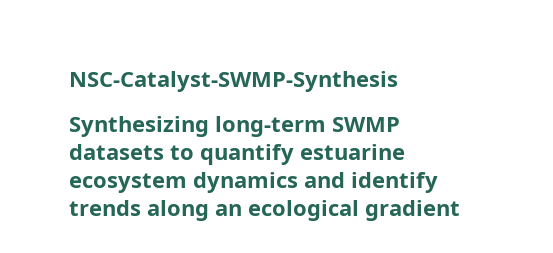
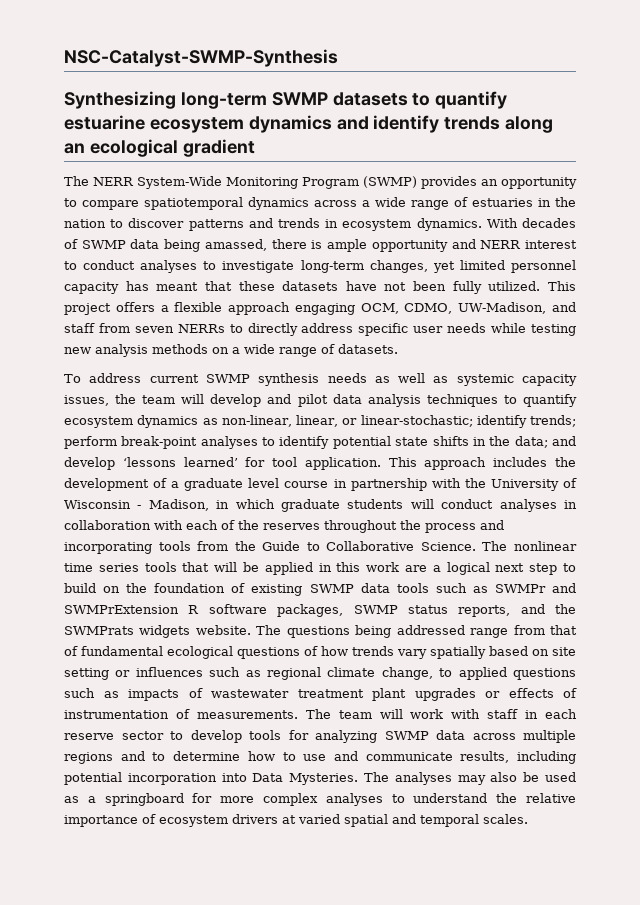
(460, 210) none -> [64,176,577,189] [64,197,576,210] [64,218,576,231] [64,239,578,252] [64,260,576,273] [64,281,576,294] [64,302,576,315] [64,323,577,336] [64,344,398,357] [64,373,577,386] [64,394,577,407] [64,415,576,428] [64,436,577,449] [64,457,576,470] [64,478,577,491] [64,499,577,512] [64,520,504,533] [64,541,577,554] [64,562,577,575] [64,583,576,596] [64,604,576,617] [64,625,578,638] [64,646,576,659] [64,667,576,680] [64,688,577,701] [64,709,577,719] [64,730,576,743] [64,751,576,764] [64,772,577,785] [64,793,576,806] [64,814,528,827] // The NERR System-Wide Monitoring Program (SWMP) provides an opportunity to compare spatiotemporal dynamics across a wide range of estuaries in the nation to discover patterns and trends in ecosystem dynamics. With decades of SWMP data being amassed, there is ample opportunity and NERR interest to conduct analyses to investigate long-term changes, yet limited personnel capacity has meant that these datasets have not been fully utilized. This project offers a flexible approach engaging OCM, CDMO, UW-Madison, and staff from seven NERRs to directly address specific user needs while testing new analysis methods on a wide range of datasets. // To address current SWMP synthesis needs as well as systemic capacity issues, the team will develop and pilot data analysis techniques to quantify ecosystem dynamics as non-linear, linear, or linear-stochastic; identify trends; perform break-point analyses to identify potential state shifts in the data; and develop ‘lessons learned’ for tool application. This approach includes the development of a graduate level course in partnership with the University of Wisconsin - Madison, in which graduate students will conduct analyses in collaboration with each of the reserves throughout the process and incorporating tools from the Guide to Collaborative Science. The nonlinear time series tools that will be applied in this work are a logical next step to build on the foundation of existing SWMP data tools such as SWMPr and SWMPrExtension R software packages, SWMP status reports, and the SWMPrats widgets website. The questions being addressed range from that of fundamental ecological questions of how trends vary spatially based on site setting or influences such as regional climate change, to applied questions such as impacts of wastewater treatment plant upgrades or effects of instrumentation of measurements. The team will work with staff in each reserve sector to develop tools for analyzing SWMP data across multiple regions and to determine how to use and communicate results, including potential incorporation into Data Mysteries. The analyses may also be used as a springboard for more complex analyses to understand the relative importance of ecosystem drivers at varied spatial and temporal scales.

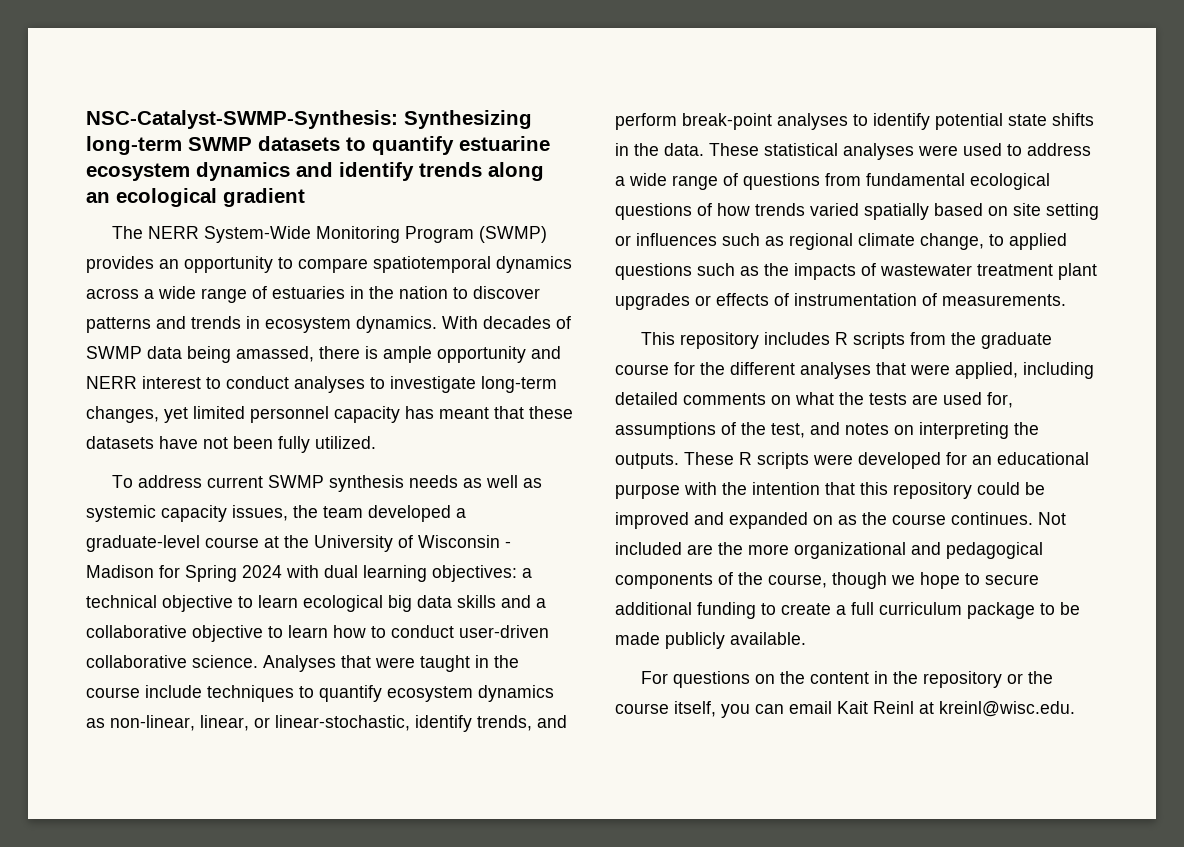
[64,49,338,67] NSC-Catalyst-SWMP-Synthesis // -> [86,110,398,129] NSC-Catalyst-SWMP-Synthesis:
[547,281,576,291] [64,302,576,315] [64,323,577,336] [64,344,398,357] This project offers a flexible approach engaging OCM, CDMO, UW-Madison, and staff from seven NERRs to directly address specific user needs while testing new analysis methods on a wide range of datasets. -> (376, 442) none
[181,394,421,407] will develop and pilot data analysis -> [368,505,466,522] [86,535,511,552] [86,565,532,582] [86,595,546,612] [86,625,549,642] [86,655,519,672] [86,685,202,698] developed a graduate-level course at the University of Wisconsin - Madison for Spring 2024 with dual learning objectives: a technical objective to learn ecological big data skills and a collaborative objective to learn how to conduct user-driven collaborative science. Analyses that were taught in the course include
[360,415,576,428] linear-stochastic; identify trends; -> [275,715,567,732] linear-stochastic, identify trends, and
[514,436,577,448] [64,457,576,470] [64,478,577,491] [64,499,577,512] [64,520,504,533] [64,541,577,554] [64,562,577,575] [64,583,576,596] [64,604,576,617] [64,625,578,638] [64,646,78,656] data; and develop ‘lessons learned’ for tool application. This approach includes the development of a graduate level course in partnership with the University of Wisconsin - Madison, in which graduate students will conduct analyses in collaboration with each of the reserves throughout the process and incorporating tools from the Guide to Collaborative Science. The nonlinear time series tools that will be applied in this work are a logical next step to build on the foundation of existing SWMP data tools such as SWMPr and SWMPrExtension R software packages, SWMP status reports, and the SWMPrats widgets website. The questions being addressed range from that of -> [664,143,1091,160] [615,173,861,190] data. These statistical analyses were used to address a wide range of questions from
[397,649,427,659] vary -> [810,203,859,216] varied
(119, 694) none -> [764,263,789,276] the
[305,709,577,719] [64,730,576,743] [64,751,576,764] [64,772,577,785] [64,793,576,806] [64,814,528,827] The team will work with staff in each reserve sector to develop tools for analyzing SWMP data across multiple regions and to determine how to use and communicate results, including potential incorporation into Data Mysteries. The analyses may also be used as a springboard for more complex analyses to understand the relative importance of ecosystem drivers at varied spatial and temporal scales. -> [641,332,1053,349] [615,362,1094,379] [615,392,1013,408] [615,422,1039,439] [615,452,1089,469] [615,482,1045,499] [615,512,1066,529] [615,542,1043,559] [615,572,1039,589] [615,602,1080,619] [615,632,806,649] [641,671,1054,688] [615,701,1075,718] // This repository includes R scripts from the graduate course for the different analyses that were applied, including detailed comments on what the tests are used for, assumptions of the test, and notes on interpreting the outputs. These R scripts were developed for an educational purpose with the intention that this repository could be improved and expanded on as the course continues. Not included are the more organizational and pedagogical components of the course, though we hope to secure additional funding to create a full curriculum package to be made publicly available. // For questions on the content in the repository or the course itself, you can email Kait Reinl at kreinl@wisc.edu.

